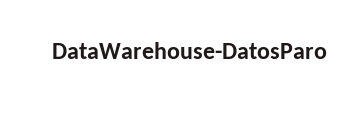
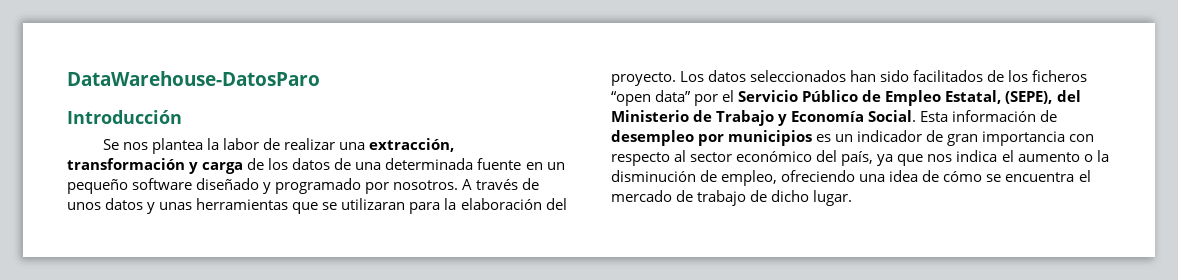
(327, 50) none -> [67,110,182,124] [102,138,455,154] [67,158,565,174] [67,178,540,194] [67,198,567,214] [611,70,1088,86] [611,90,1081,106] [611,110,1058,126] [611,130,1095,146] [611,150,1109,166] [611,170,1091,186] [611,190,853,206] // Introducción // Se nos plantea la labor de realizar una extracción, transformación y carga de los datos de una determinada fuente en un pequeño software diseñado y programado por nosotros. A través de unos datos y unas herramientas que se utilizaran para la elaboración del proyecto. Los datos seleccionados han sido facilitados de los ficheros “open data” por el Servicio Público de Empleo Estatal, (SEPE), del Ministerio de Trabajo y Economía Social. Esta información de desempleo por municipios es un indicador de gran importancia con respecto al sector económico del país, ya que nos indica el aumento o la disminución de empleo, ofreciendo una idea de cómo se encuentra el mercado de trabajo de dicho lugar.

